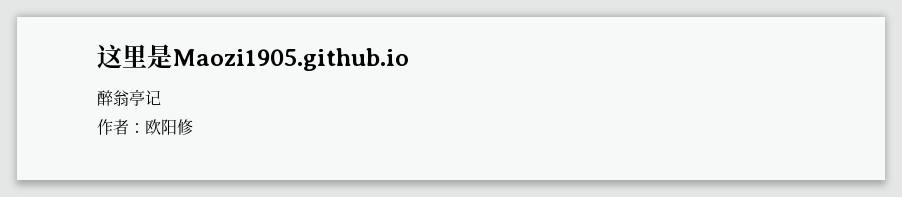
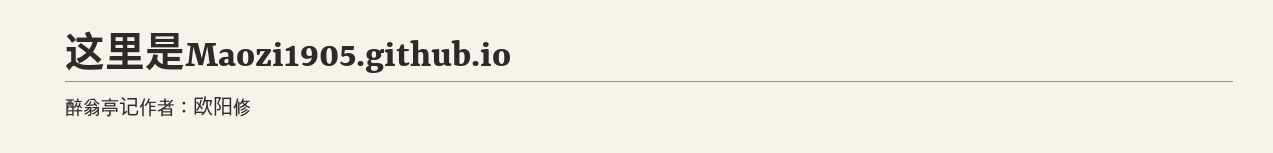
(161, 97) // -> (139, 106) none

